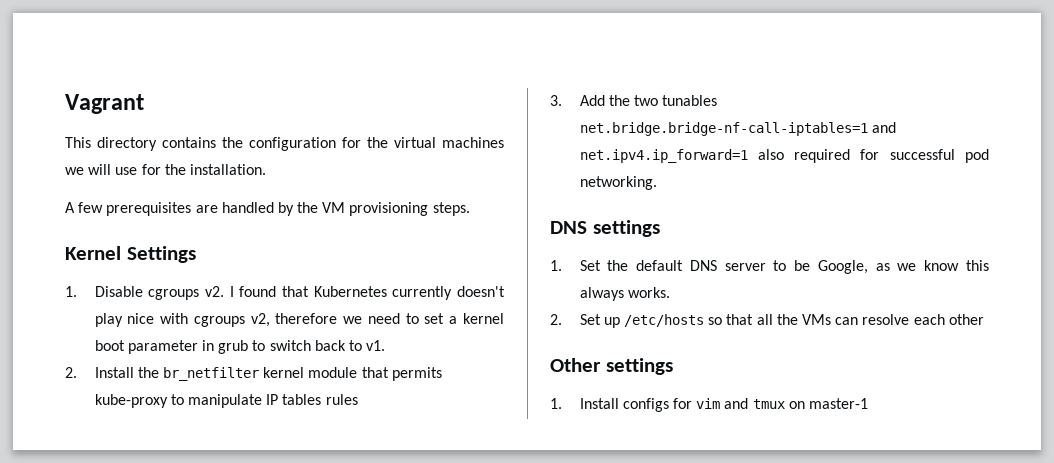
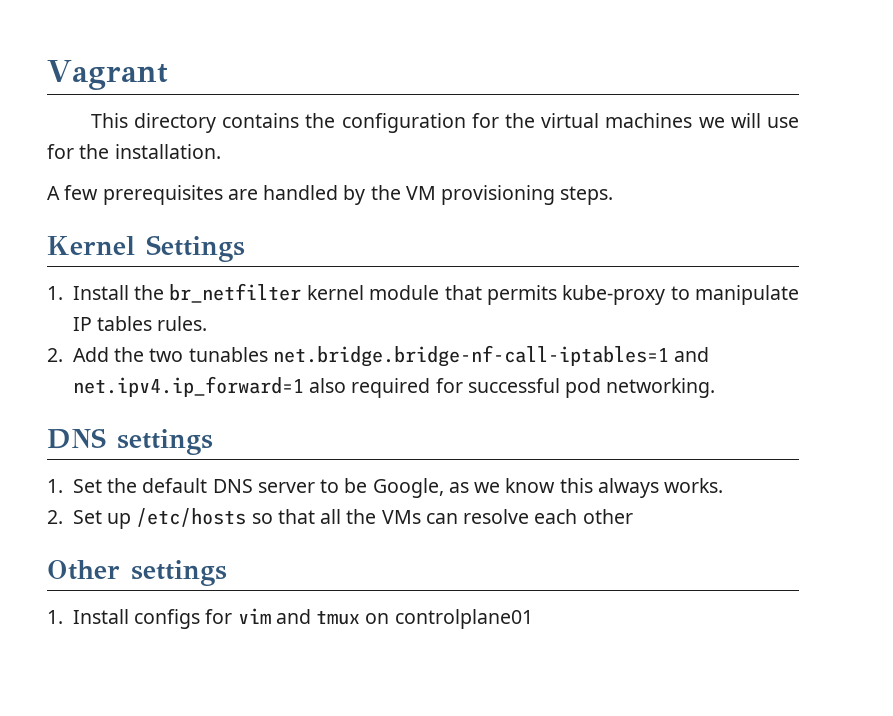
[94,286,505,300] [94,313,504,327] [94,340,386,354] [65,367,77,378] Disable cgroups v2. I found that Kubernetes currently doesn't play nice with cgroups v2, therefore we need to set a kernel boot parameter in grub to switch back to v1. // 2. -> (63, 293) none
[325,394,358,405] [550,95,562,106] rules // 3. -> [157,316,208,331] [47,348,63,362] rules. // 2.
[808,398,868,409] master-1 -> [394,609,533,629] controlplane01

